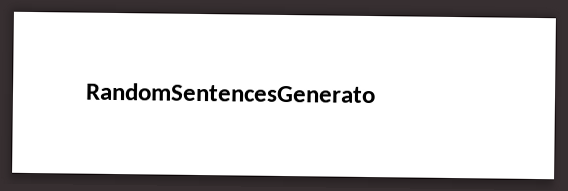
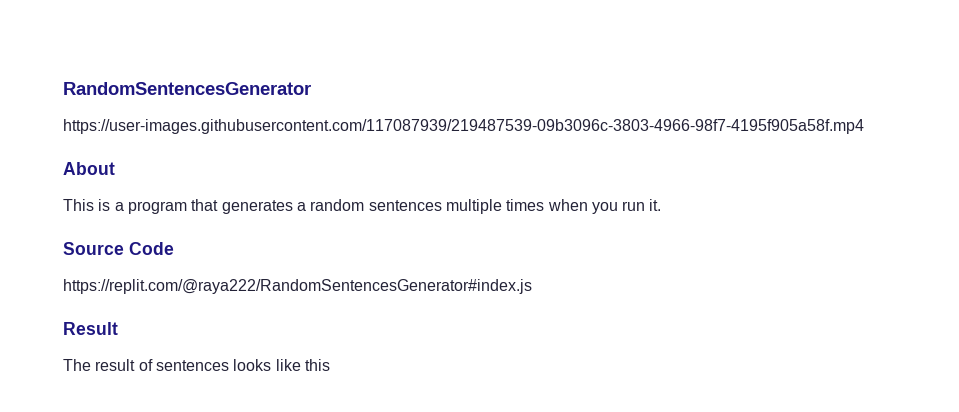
[85,82,376,104] RandomSentencesGenerato -> [63,82,311,95] [63,119,864,134] [63,162,115,175] [63,199,662,214] [63,242,174,255] [63,279,532,294] [63,322,118,335] [63,359,330,371] RandomSentencesGenerator // https://user-images.githubusercontent.com/117087939/219487539-09b3096c-3803-4966-98f7-4195f905a58f.mp4 // About // This is a program that generates a random sentences multiple times when you run it. // Source Code // https://replit.com/@raya222/RandomSentencesGenerator#index.js // Result // The result of sentences looks like this

